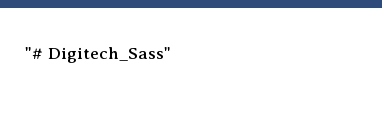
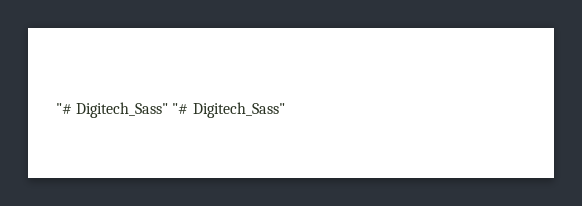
[25,47,171,63] "# Digitech_Sass" -> [56,102,285,118] "# Digitech_Sass" "# Digitech_Sass"

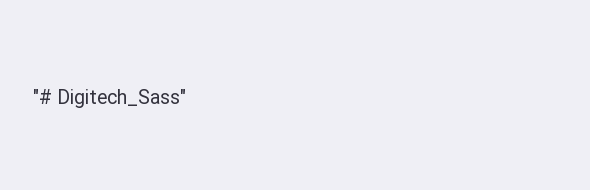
[56,102,285,118] "# Digitech_Sass" "# Digitech_Sass" -> [33,89,187,108] "# Digitech_Sass"

